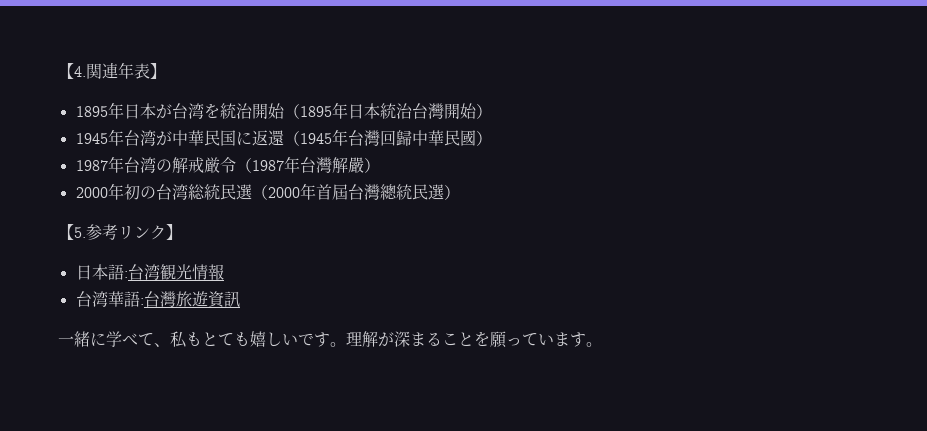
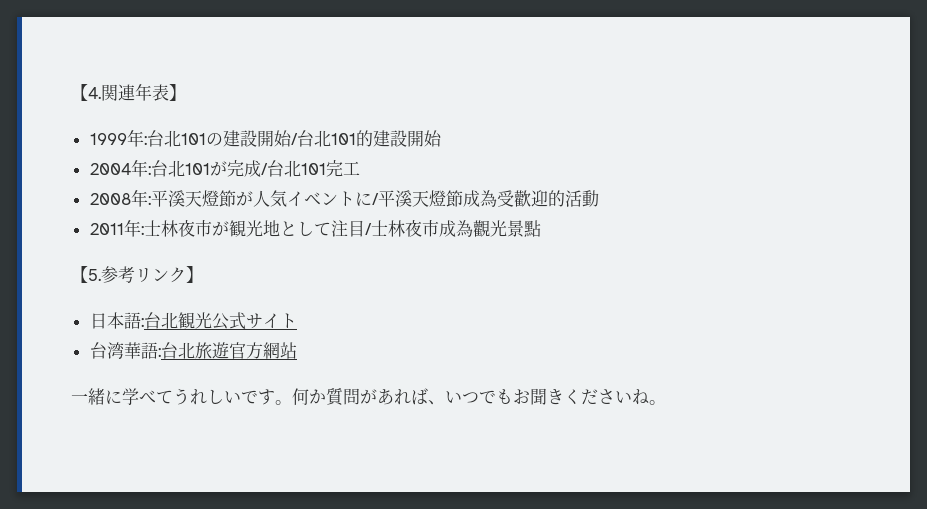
[75,102,492,119] [75,129,492,146] [75,156,380,173] [75,183,460,200] 1895年日本が台湾を統治開始（1895年日本統治台灣開始） // 1945年台湾が中華民国に返還（1945年台灣回歸中華民國） // 1987年台湾の解戒厳令（1987年台灣解嚴） // 2000年初の台湾総統民選（2000年首屆台灣總統民選） -> [89,129,442,147] [89,159,360,177] [89,189,599,207] [89,219,541,237] 1999年:台北101の建設開始/台北101的建設開始 // 2004年:台北101が完成/台北101完工 // 2008年:平溪天燈節が人気イベントに/平溪天燈節成為受歡迎的活動 // 2011年:士林夜市が観光地として注目/士林夜市成為觀光景點
[143,264,224,280] 湾観光情報 -> [160,312,297,330] 北観光公式サイト
[159,291,240,308] 灣旅遊資訊 -> [177,342,297,359] 北旅遊官方網站
[154,331,586,348] 、私もとても嬉しいです。理解が深まることを願っています -> [173,388,649,406] うれしいです。何か質問があれば、いつでもお聞きくださいね

